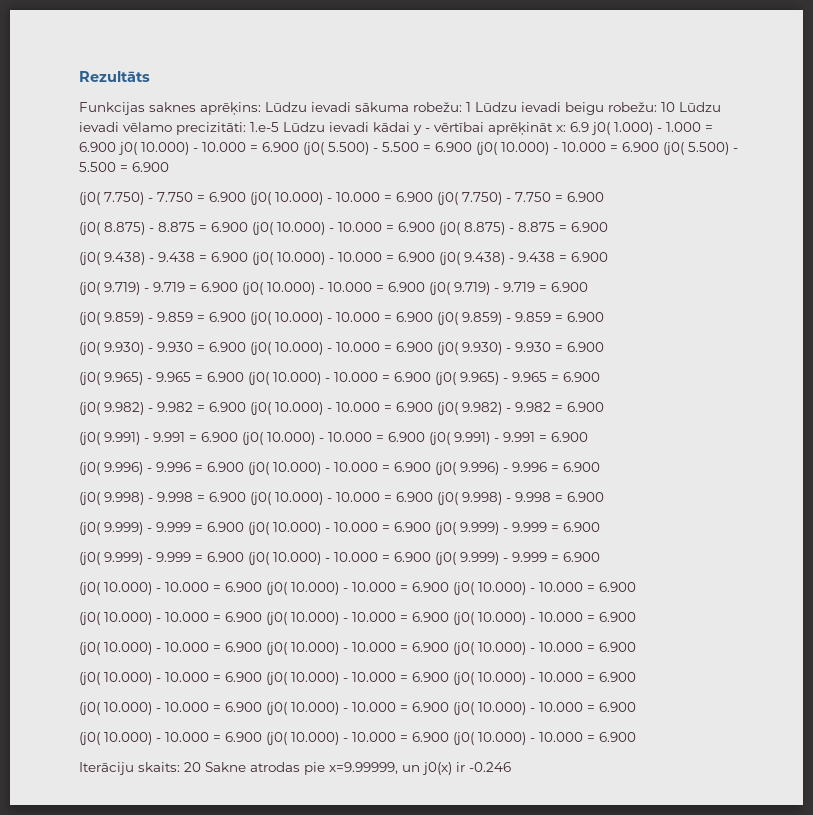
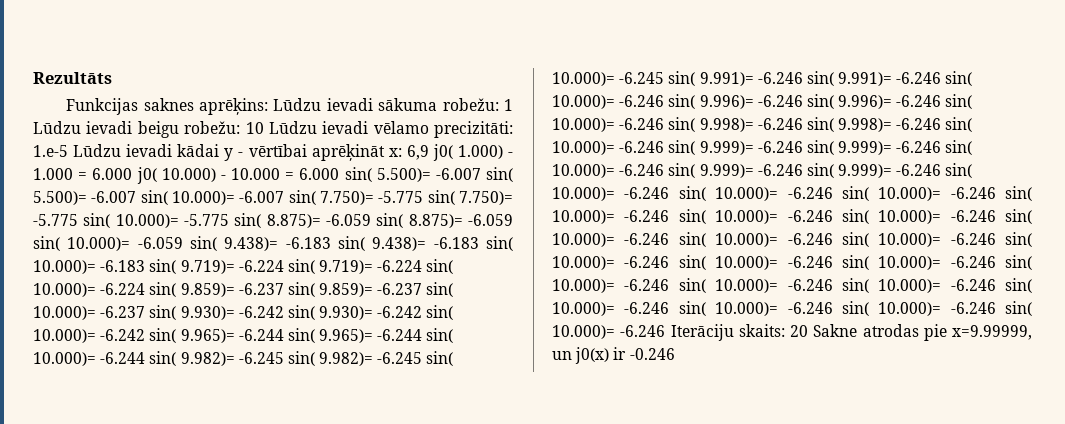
[570,122,589,132] 6.9 -> [406,145,429,160] 6,9
[79,142,116,152] 6.900 -> [92,168,133,180] 6.000
[262,142,738,155] [79,162,169,172] [79,192,604,205] [79,222,608,235] [79,252,608,265] [79,282,588,295] [79,312,604,325] [79,342,604,355] [79,372,600,385] [79,402,604,415] [79,432,588,445] [79,462,600,475] [79,492,604,505] [79,522,600,535] [79,552,600,565] [79,582,636,595] [79,612,636,625] [79,642,636,655] [79,672,636,685] [79,702,636,715] [79,732,636,745] 6.900 (j0( 5.500) - 5.500 = 6.900 (j0( 10.000) - 10.000 = 6.900 (j0( 5.500) - 5.500 = 6.900 // (j0( 7.750) - 7.750 = 6.900 (j0( 10.000) - 10.000 = 6.900 (j0( 7.750) - 7.750 = 6.900 // (j0( 8.875) - 8.875 = 6.900 (j0( 10.000) - 10.000 = 6.900 (j0( 8.875) - 8.875 = 6.900 // (j0( 9.438) - 9.438 = 6.900 (j0( 10.000) - 10.000 = 6.900 (j0( 9.438) - 9.438 = 6.900 // (j0( 9.719) - 9.719 = 6.900 (j0( 10.000) - 10.000 = 6.900 (j0( 9.719) - 9.719 = 6.900 // (j0( 9.859) - 9.859 = 6.900 (j0( 10.000) - 10.000 = 6.900 (j0( 9.859) - 9.859 = 6.900 // (j0( 9.930) - 9.930 = 6.900 (j0( 10.000) - 10.000 = 6.900 (j0( 9.930) - 9.930 = 6.900 // (j0( 9.965) - 9.965 = 6.900 (j0( 10.000) - 10.000 = 6.900 (j0( 9.965) - 9.965 = 6.900 // (j0( 9.982) - 9.982 = 6.900 (j0( 10.000) - 10.000 = 6.900 (j0( 9.982) - 9.982 = 6.900 // (j0( 9.991) - 9.991 = 6.900 (j0( 10.000) - 10.000 = 6.900 (j0( 9.991) - 9.991 = 6.900 // (j0( 9.996) - 9.996 = 6.900 (j0( 10.000) - 10.000 = 6.900 (j0( 9.996) - 9.996 = 6.900 // (j0( 9.998) - 9.998 = 6.900 (j0( 10.000) - 10.000 = 6.900 (j0( 9.998) - 9.998 = 6.900 // (j0( 9.999) - 9.999 = 6.900 (j0( 10.000) - 10.000 = 6.900 (j0( 9.999) - 9.999 = 6.900 // (j0( 9.999) - 9.999 = 6.900 (j0( 10.000) - 10.000 = 6.900 (j0( 9.999) - 9.999 = 6.900 // (j0( 10.000) - 10.000 = 6.900 (j0( 10.000) - 10.000 = 6.900 (j0( 10.000) - 10.000 = 6.900 // (j0( 10.000) - 10.000 = 6.900 (j0( 10.000) - 10.000 = 6.900 (j0( 10.000) - 10.000 = 6.900 // (j0( 10.000) - 10.000 = 6.900 (j0( 10.000) - 10.000 = 6.900 (j0( 10.000) - 10.000 = 6.900 // (j0( 10.000) - 10.000 = 6.900 (j0( 10.000) - 10.000 = 6.900 (j0( 10.000) - 10.000 = 6.900 // (j0( 10.000) - 10.000 = 6.900 (j0( 10.000) - 10.000 = 6.900 (j0( 10.000) - 10.000 = 6.900 // (j0( 10.000) - 10.000 = 6.900 (j0( 10.000) - 10.000 = 6.900 (j0( 10.000) - 10.000 = 6.900 // -> [299,167,513,182] [33,190,513,205] [33,213,513,228] [33,236,513,251] [33,259,454,274] [33,282,454,297] [33,305,454,320] [33,328,454,343] [33,351,454,366] [552,71,973,86] [552,94,973,109] [552,117,973,132] [552,140,973,155] [552,163,973,178] [552,186,1032,201] [552,209,1032,224] [552,232,1032,247] [552,255,1032,270] [552,278,1032,293] [552,301,1032,316] [552,325,666,339] 6.000 sin( 5.500)= -6.007 sin( 5.500)= -6.007 sin( 10.000)= -6.007 sin( 7.750)= -5.775 sin( 7.750)= -5.775 sin( 10.000)= -5.775 sin( 8.875)= -6.059 sin( 8.875)= -6.059 sin( 10.000)= -6.059 sin( 9.438)= -6.183 sin( 9.438)= -6.183 sin( 10.000)= -6.183 sin( 9.719)= -6.224 sin( 9.719)= -6.224 sin( 10.000)= -6.224 sin( 9.859)= -6.237 sin( 9.859)= -6.237 sin( 10.000)= -6.237 sin( 9.930)= -6.242 sin( 9.930)= -6.242 sin( 10.000)= -6.242 sin( 9.965)= -6.244 sin( 9.965)= -6.244 sin( 10.000)= -6.244 sin( 9.982)= -6.245 sin( 9.982)= -6.245 sin( 10.000)= -6.245 sin( 9.991)= -6.246 sin( 9.991)= -6.246 sin( 10.000)= -6.246 sin( 9.996)= -6.246 sin( 9.996)= -6.246 sin( 10.000)= -6.246 sin( 9.998)= -6.246 sin( 9.998)= -6.246 sin( 10.000)= -6.246 sin( 9.999)= -6.246 sin( 9.999)= -6.246 sin( 10.000)= -6.246 sin( 9.999)= -6.246 sin( 9.999)= -6.246 sin( 10.000)= -6.246 sin( 10.000)= -6.246 sin( 10.000)= -6.246 sin( 10.000)= -6.246 sin( 10.000)= -6.246 sin( 10.000)= -6.246 sin( 10.000)= -6.246 sin( 10.000)= -6.246 sin( 10.000)= -6.246 sin( 10.000)= -6.246 sin( 10.000)= -6.246 sin( 10.000)= -6.246 sin( 10.000)= -6.246 sin( 10.000)= -6.246 sin( 10.000)= -6.246 sin( 10.000)= -6.246 sin( 10.000)= -6.246 sin( 10.000)= -6.246 sin( 10.000)= -6.246

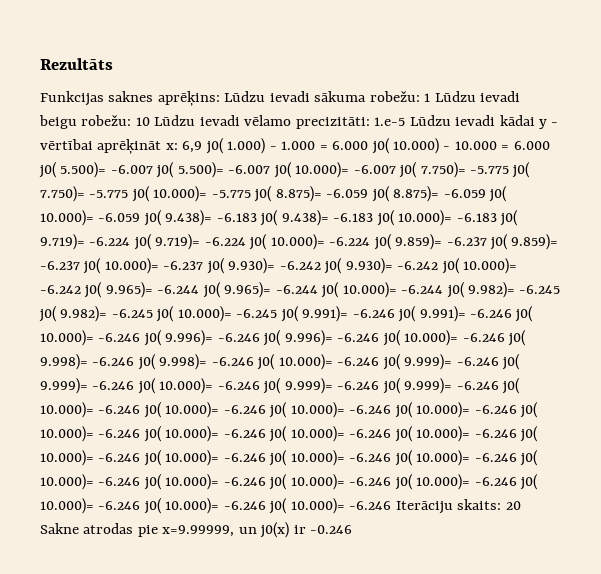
[344,167,513,182] [33,190,168,205] sin( 5.500)= -6.007 sin( 5.500)= -6.007 sin( -> [39,162,292,178] j0( 5.500)= -6.007 j0( 5.500)= -6.007 j0(
[288,190,513,205] [33,213,111,228] sin( 7.750)= -5.775 sin( 7.750)= -5.775 sin( -> [399,162,531,178] [40,186,150,202] j0( 7.750)= -5.775 j0( 7.750)= -5.775 j0(
[234,213,513,228] [33,236,60,251] sin( 8.875)= -6.059 sin( 8.875)= -6.059 sin( -> [254,186,508,202] j0( 8.875)= -6.059 j0( 8.875)= -6.059 j0(
[190,236,513,251] sin( 9.438)= -6.183 sin( 9.438)= -6.183 sin( -> [143,210,395,226] j0( 9.438)= -6.183 j0( 9.438)= -6.183 j0(
[149,259,454,274] sin( 9.719)= -6.224 sin( 9.719)= -6.224 sin( -> [500,210,519,226] [40,234,268,250] j0( 9.719)= -6.224 j0( 9.719)= -6.224 j0(
[149,282,454,297] sin( 9.859)= -6.237 sin( 9.859)= -6.237 sin( -> [373,234,559,250] [40,258,102,274] j0( 9.859)= -6.237 j0( 9.859)= -6.237 j0(
[149,305,454,320] sin( 9.930)= -6.242 sin( 9.930)= -6.242 sin( -> [206,258,460,274] j0( 9.930)= -6.242 j0( 9.930)= -6.242 j0(
[149,328,454,343] sin( 9.965)= -6.244 sin( 9.965)= -6.244 sin( -> [84,282,340,298] j0( 9.965)= -6.244 j0( 9.965)= -6.244 j0(
[149,351,454,366] sin( 9.982)= -6.245 sin( 9.982)= -6.245 sin( -> [446,282,561,298] [39,306,175,322] j0( 9.982)= -6.245 j0( 9.982)= -6.245 j0(
[668,71,973,86] [552,94,973,109] [552,117,973,132] [552,140,973,155] [552,163,973,178] [552,186,1032,201] [552,209,1032,224] [552,232,1032,247] [552,255,1032,270] [552,278,1032,293] [552,301,1032,316] sin( 9.991)= -6.246 sin( 9.991)= -6.246 sin( 10.000)= -6.246 sin( 9.996)= -6.246 sin( 9.996)= -6.246 sin( 10.000)= -6.246 sin( 9.998)= -6.246 sin( 9.998)= -6.246 sin( 10.000)= -6.246 sin( 9.999)= -6.246 sin( 9.999)= -6.246 sin( 10.000)= -6.246 sin( 9.999)= -6.246 sin( 9.999)= -6.246 sin( 10.000)= -6.246 sin( 10.000)= -6.246 sin( 10.000)= -6.246 sin( 10.000)= -6.246 sin( 10.000)= -6.246 sin( 10.000)= -6.246 sin( 10.000)= -6.246 sin( 10.000)= -6.246 sin( 10.000)= -6.246 sin( 10.000)= -6.246 sin( 10.000)= -6.246 sin( 10.000)= -6.246 sin( 10.000)= -6.246 sin( 10.000)= -6.246 sin( 10.000)= -6.246 sin( 10.000)= -6.246 sin( 10.000)= -6.246 sin( 10.000)= -6.246 sin( -> [280,306,534,322] [40,330,527,346] [40,354,521,370] [40,378,521,394] [40,402,539,418] [40,426,539,442] [40,450,539,466] [40,474,539,490] [40,498,288,514] j0( 9.991)= -6.246 j0( 9.991)= -6.246 j0( 10.000)= -6.246 j0( 9.996)= -6.246 j0( 9.996)= -6.246 j0( 10.000)= -6.246 j0( 9.998)= -6.246 j0( 9.998)= -6.246 j0( 10.000)= -6.246 j0( 9.999)= -6.246 j0( 9.999)= -6.246 j0( 10.000)= -6.246 j0( 9.999)= -6.246 j0( 9.999)= -6.246 j0( 10.000)= -6.246 j0( 10.000)= -6.246 j0( 10.000)= -6.246 j0( 10.000)= -6.246 j0( 10.000)= -6.246 j0( 10.000)= -6.246 j0( 10.000)= -6.246 j0( 10.000)= -6.246 j0( 10.000)= -6.246 j0( 10.000)= -6.246 j0( 10.000)= -6.246 j0( 10.000)= -6.246 j0( 10.000)= -6.246 j0( 10.000)= -6.246 j0( 10.000)= -6.246 j0( 10.000)= -6.246 j0( 10.000)= -6.246 j0( 10.000)= -6.246 j0(

